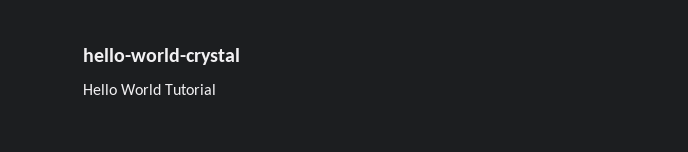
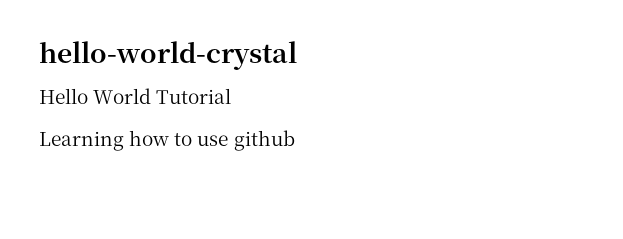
(217, 89) none -> [39,130,295,151] // Learning how to use github

